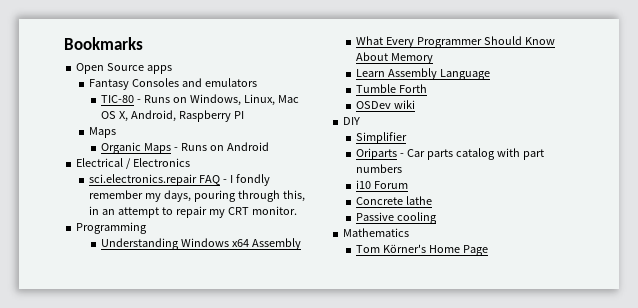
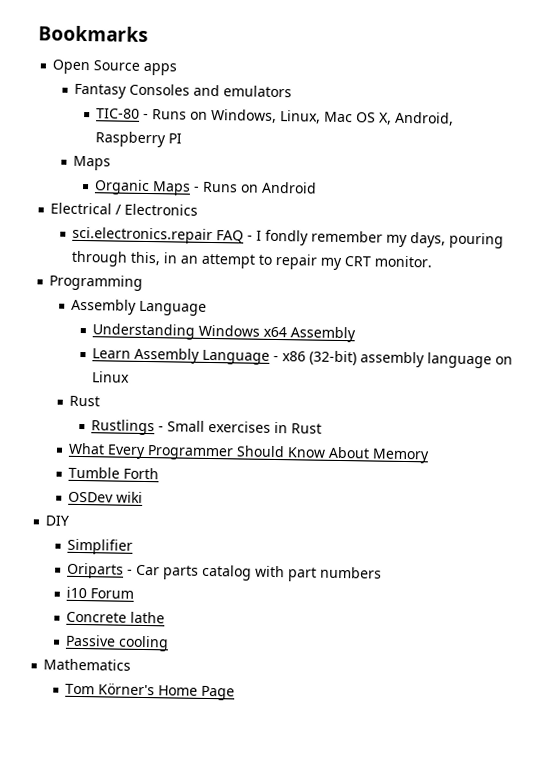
(148, 228) none -> [71,298,208,316] // Assembly Language
(302, 244) none -> [92,347,514,369] [92,371,131,383] [69,395,101,407] [91,419,323,436] // Learn Assembly Language - x86 (32-bit) assembly language on Linux // Rust // Rustlings - Small exercises in Rust
[355,68,490,80] // Learn Assembly Language -> (431, 456) none

